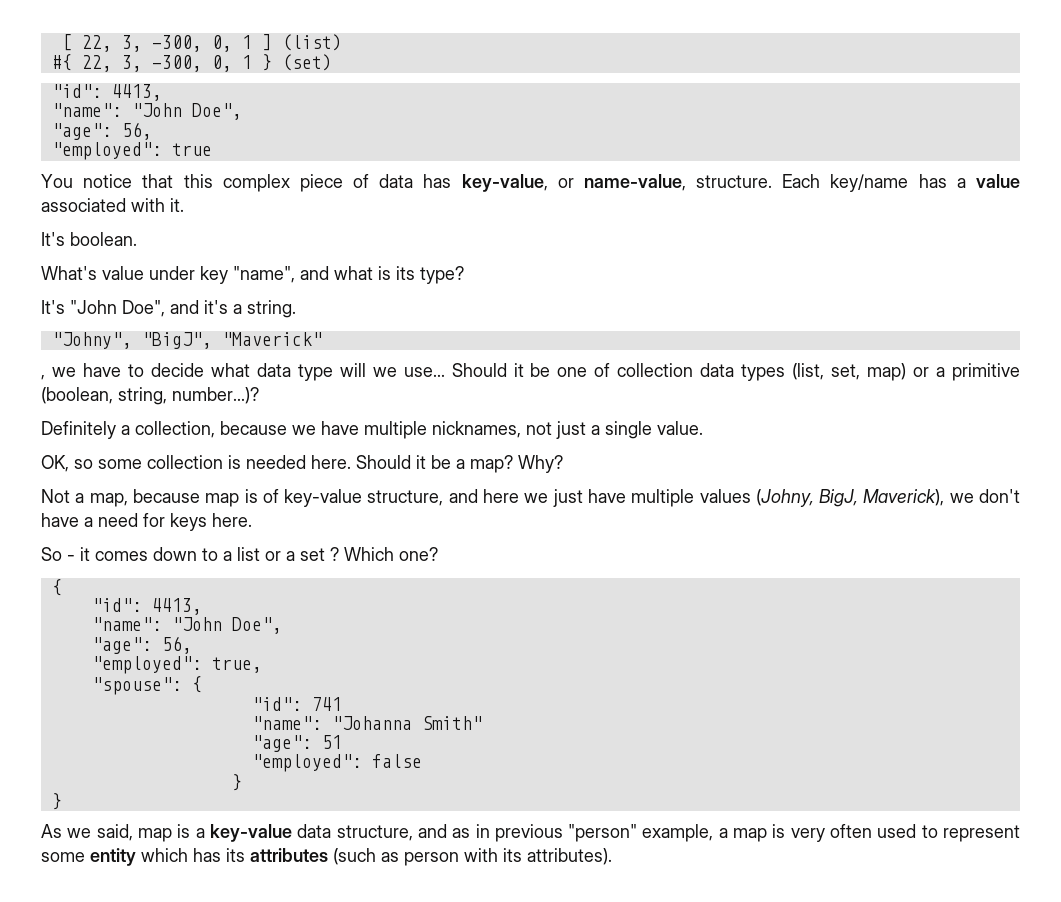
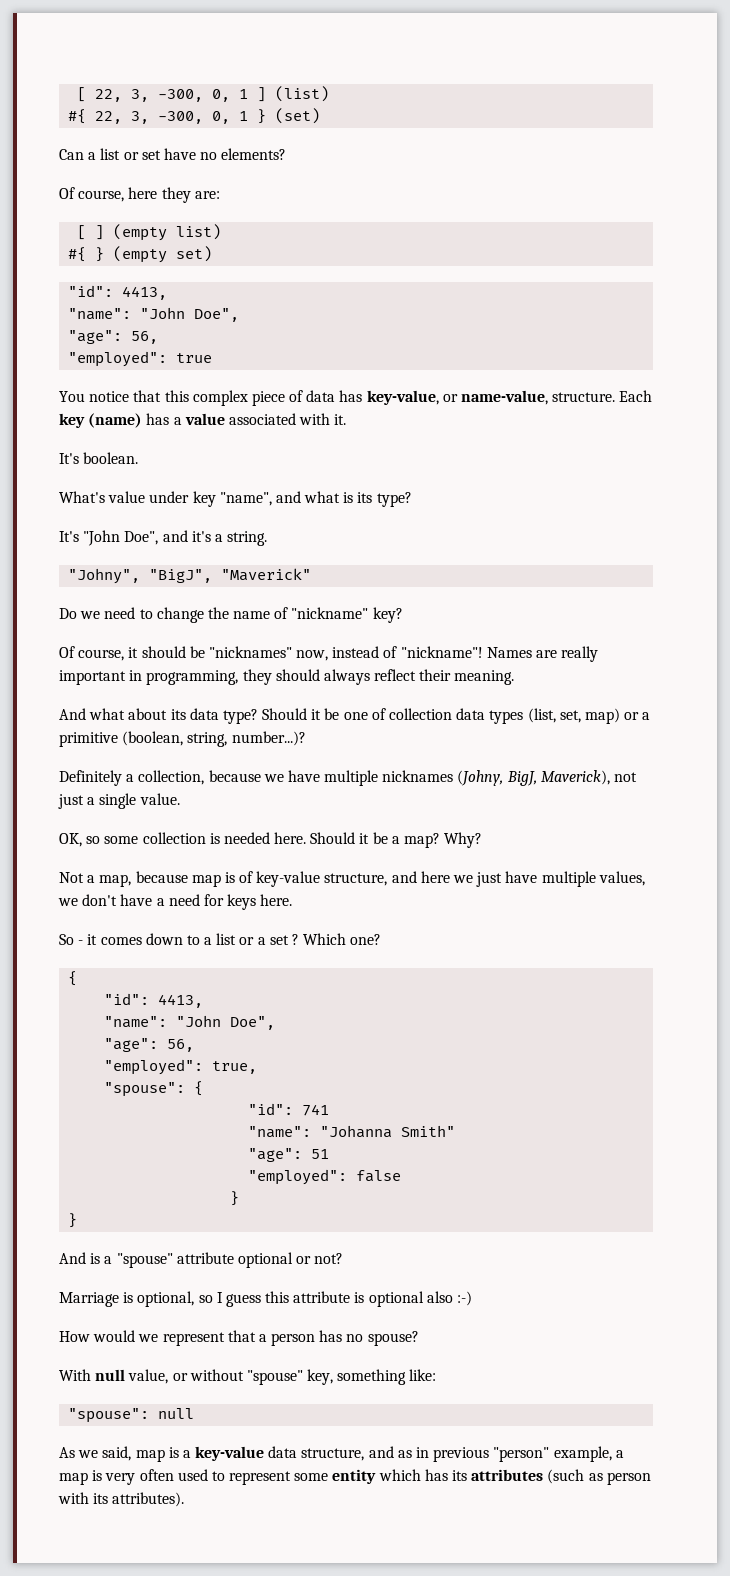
(332, 62) none -> [59,148,287,160] [59,187,220,203] [77,224,222,241] [68,246,213,263] // Can a list or set have no elements? // Of course, here they are: // [ ] (empty list) // #{ } (empty set)
[830,174,909,192] key/name -> [59,413,143,428] key (name)
[41,363,445,381] , we have to decide what data type will we use... -> [59,607,403,623] [59,646,599,662] [59,669,515,685] [59,708,258,724] Do we need to change the name of "nickname" key? // Of course, it should be "nicknames" now, instead of "nickname"! Names are really important in programming, they should always reflect their meaning. // And what about its data type?
[432,421,521,438] nicknames, -> [382,770,610,786] nicknames (Johny, BigJ, Maverick),
[699,489,945,507] values (Johny, BigJ, Maverick), -> [598,871,645,886] values,
(62, 801) none -> [59,1252,344,1268] [59,1291,473,1307] [59,1330,419,1346] [59,1369,437,1385] [68,1408,195,1423] // And is a "spouse" attribute optional or not? // Marriage is optional, so I guess this attribute is optional also :-) // How would we represent that a person has no spouse? // With null value, or without "spouse" key, something like: // "spouse": null

